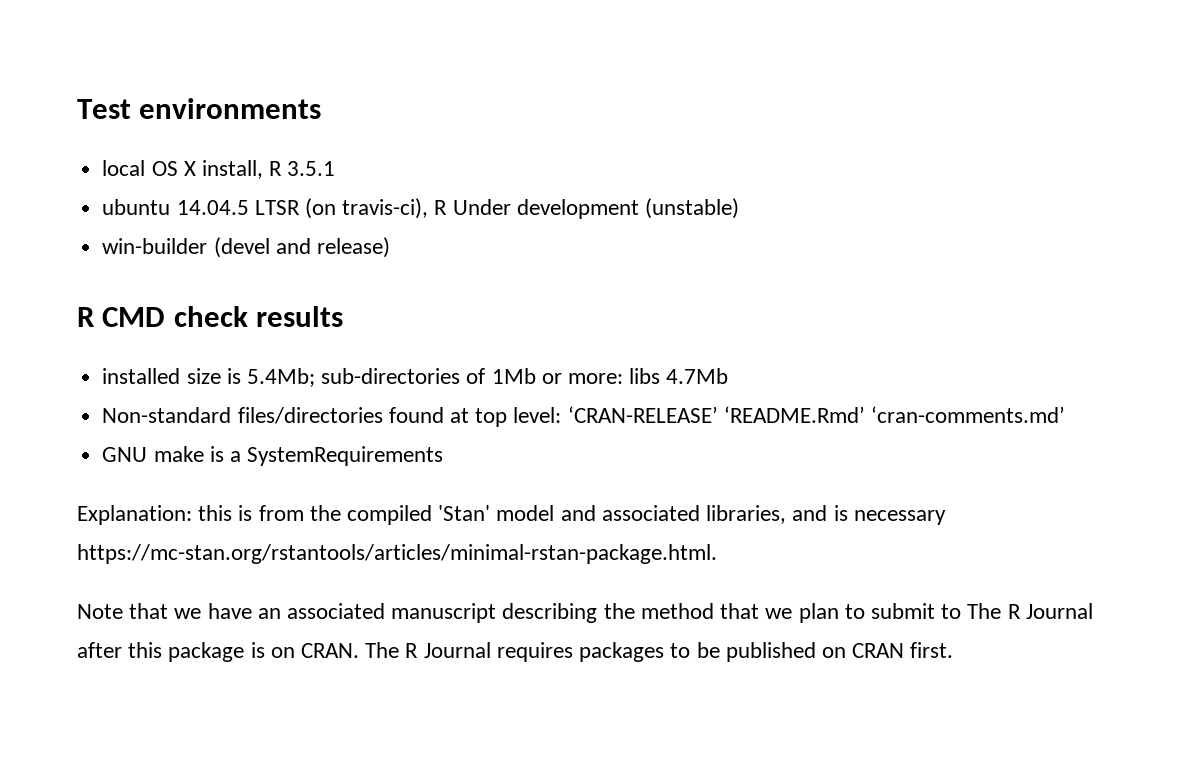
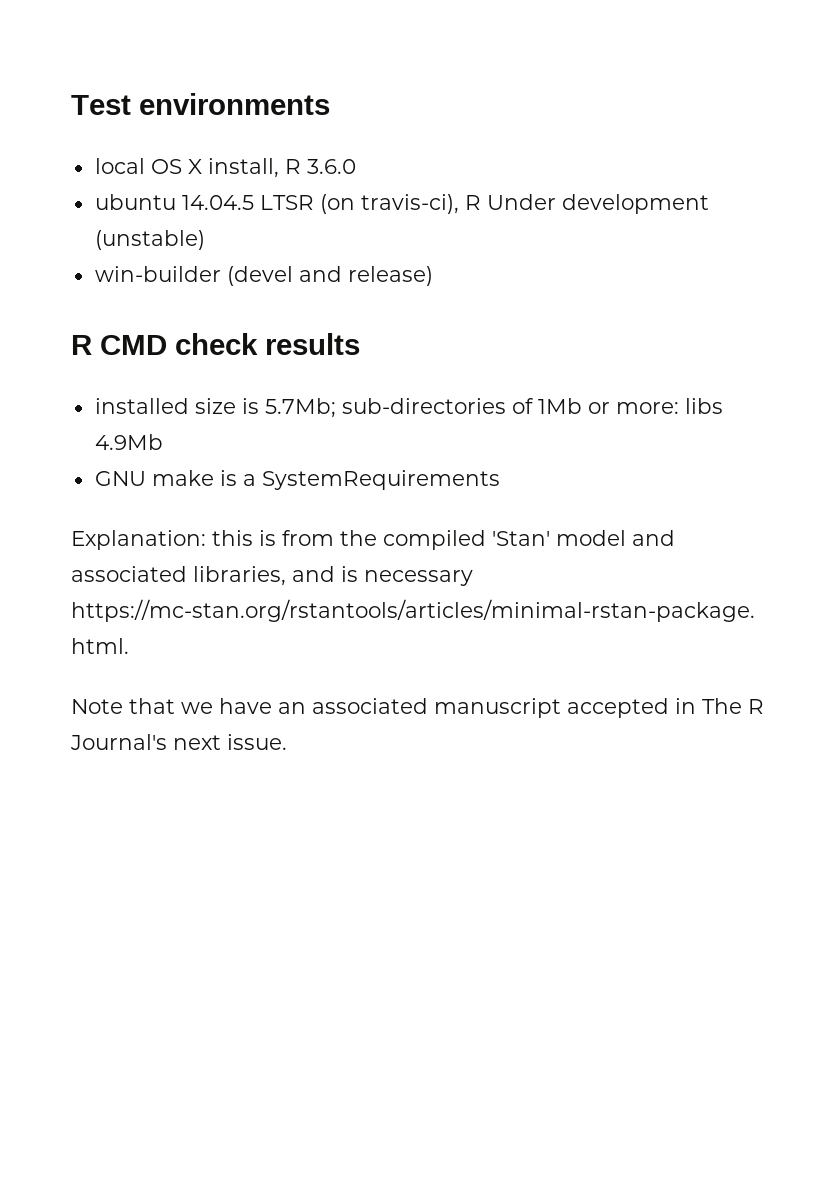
[287,161,336,176] 3.5.1 -> [306,159,356,174] 3.6.0
[246,368,315,387] 5.4Mb; -> [264,398,336,418] 5.7Mb;
[666,368,729,384] [102,406,1065,427] 4.7Mb // Non-standard files/directories found at top level: ‘CRAN-RELEASE’ ‘README.Rmd’ ‘cran-comments.md’ -> [94,434,163,450] 4.9Mb
[502,603,1093,623] [77,642,954,662] describing the method that we plan to submit to The R Journal after this package is on CRAN. The R Journal requires packages to be published on CRAN first. -> [567,698,764,718] [70,734,287,750] accepted in The R Journal's next issue.

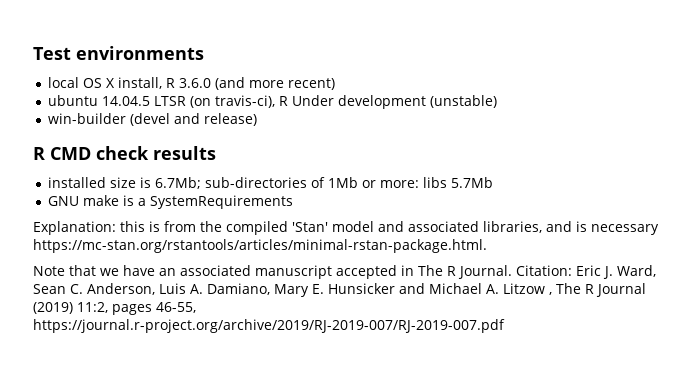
(356, 166) none -> [214,77,335,90] (and more recent)
[264,398,336,418] 5.7Mb; -> [154,177,201,189] 6.7Mb;
[94,434,163,450] 4.9Mb -> [450,177,493,188] 5.7Mb
[70,734,287,750] Journal's next issue. -> [458,265,656,279] [33,283,646,297] [33,302,196,315] [33,319,505,333] Journal. Citation: Eric J. Ward, Sean C. Anderson, Luis A. Damiano, Mary E. Hunsicker and Michael A. Litzow , The R Journal (2019) 11:2, pages 46-55, https://journal.r-project.org/archive/2019/RJ-2019-007/RJ-2019-007.pdf

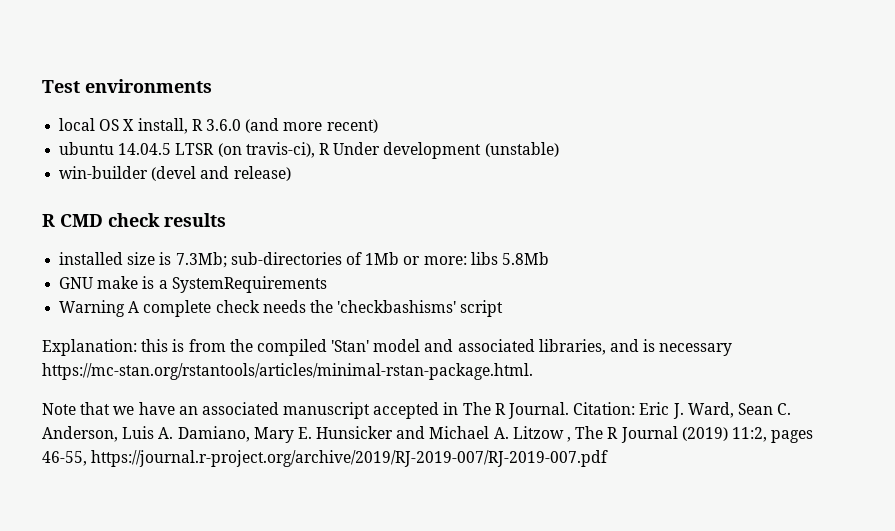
[154,177,201,189] 6.7Mb; -> [175,252,227,268] 7.3Mb;
[450,177,493,188] 5.7Mb -> [501,252,549,265] 5.8Mb
(293, 202) none -> [59,300,504,317] // Warning A complete check needs the 'checkbashisms' script

